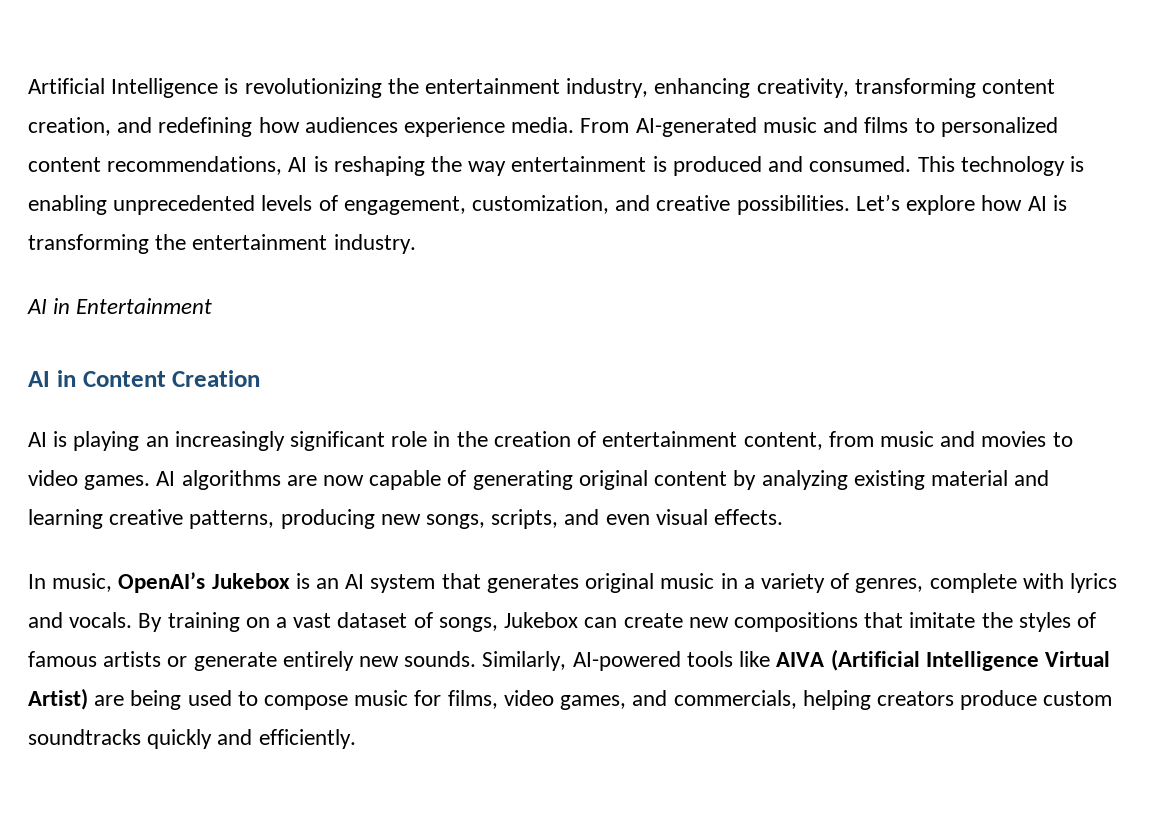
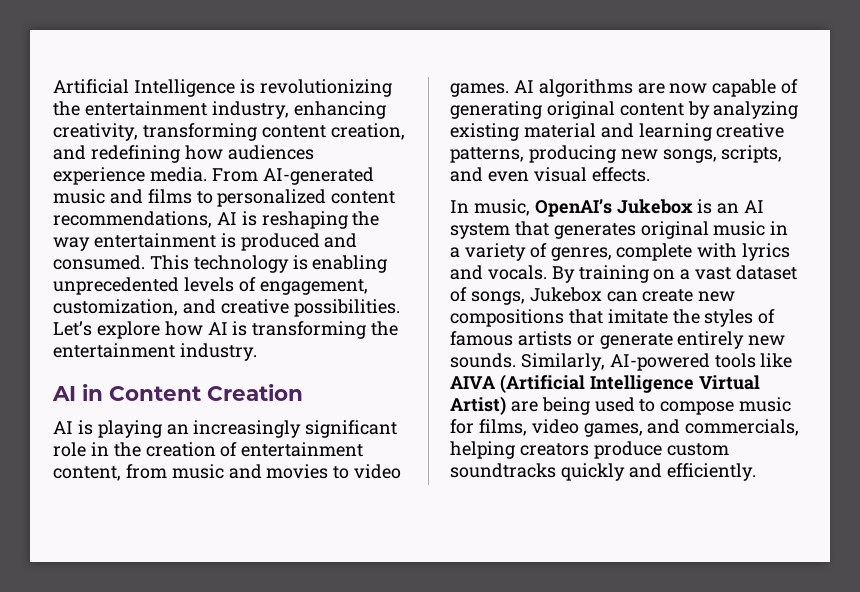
[27,298,213,314] // AI in Entertainment -> (257, 352) none

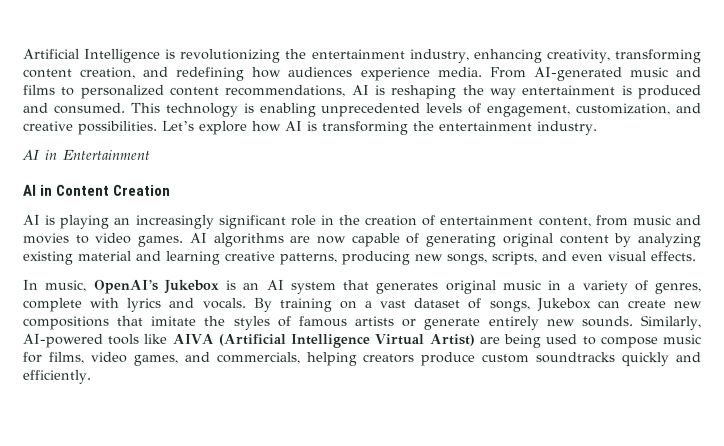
(257, 352) none -> [22,149,151,160] // AI in Entertainment

